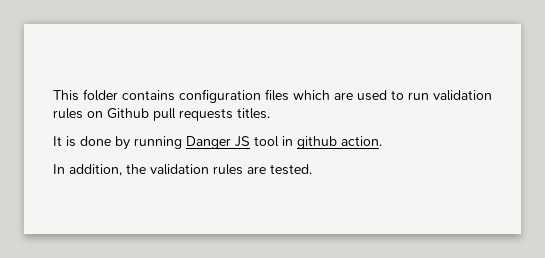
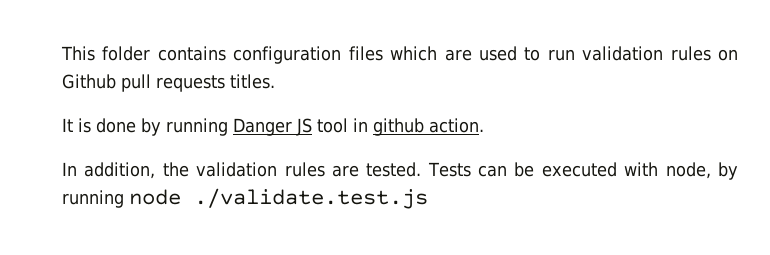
(312, 169) none -> [427,162,739,180] [62,188,428,209] Tests can be executed with node, by running node ./validate.test.js

